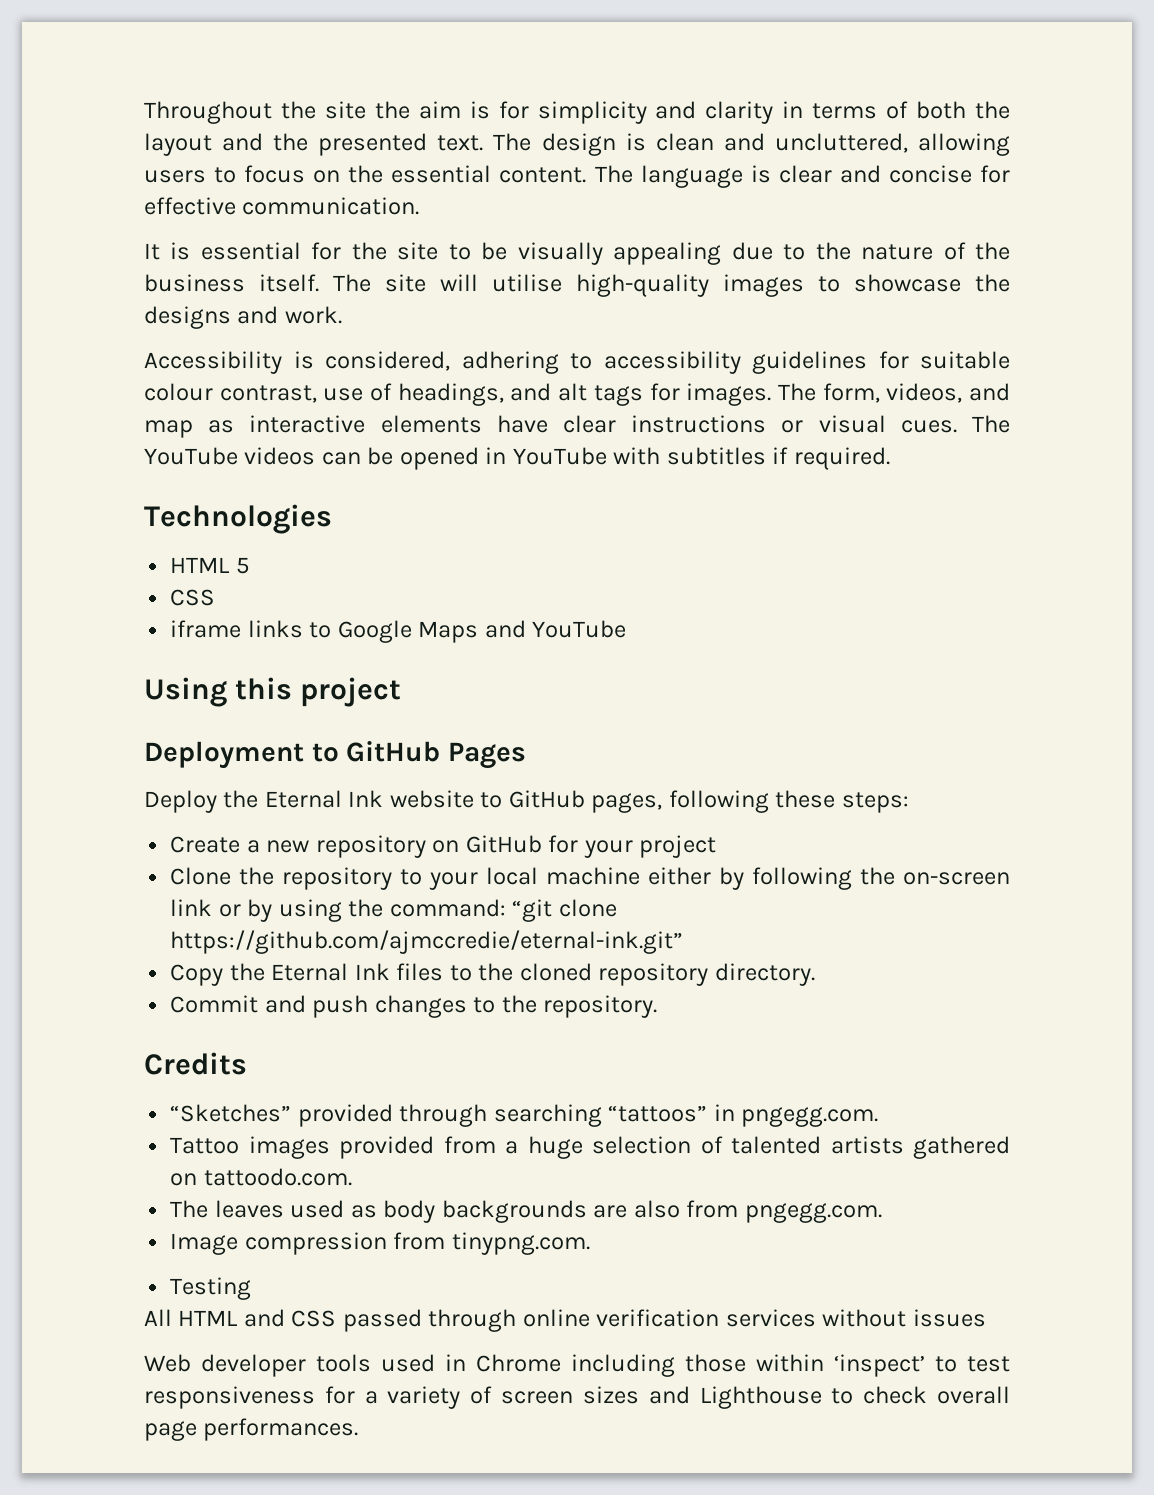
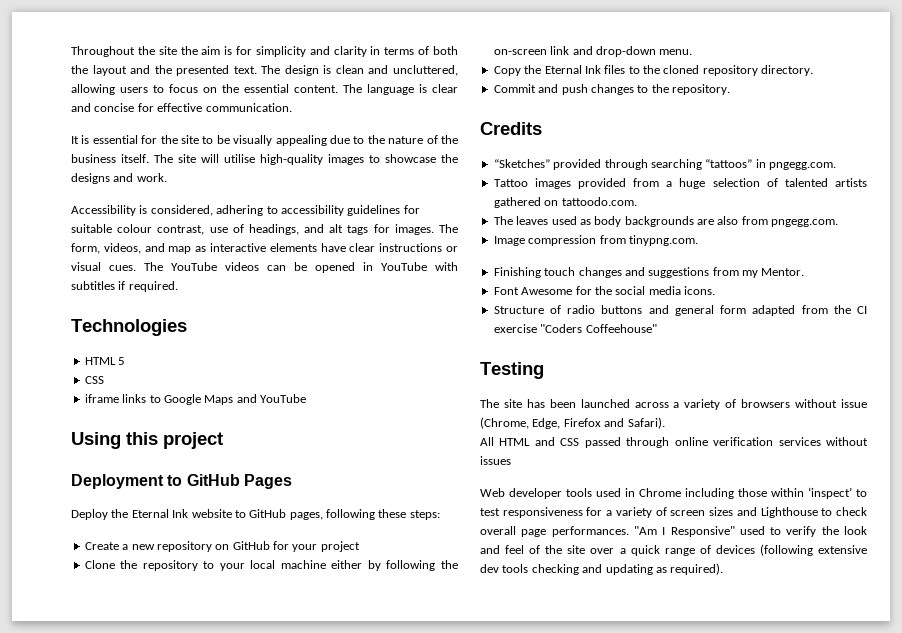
[218,899,617,922] [170,930,684,954] or by using the command: “git clone https://github.com/ajmccredie/eternal-ink.git” -> [572,46,693,57] and drop-down menu.
[170,1277,252,1300] Testing -> [493,267,805,278] [493,286,715,295] [493,305,867,316] [493,324,657,333] [480,362,544,379] [480,399,867,410] [480,417,665,429] Finishing touch changes and suggestions from my Mentor. // Font Awesome for the social media icons. // Structure of radio buttons and general form adapted from the CI exercise "Coders Coffeehouse" // Testing // The site has been launched across a variety of browsers without issue (Chrome, Edge, Firefox and Safari).
(359, 1429) none -> [633,526,867,537] [480,544,867,556] [480,563,724,575] "Am I Responsive" used to verify the look and feel of the site over a quick range of devices (following extensive dev tools checking and updating as required).

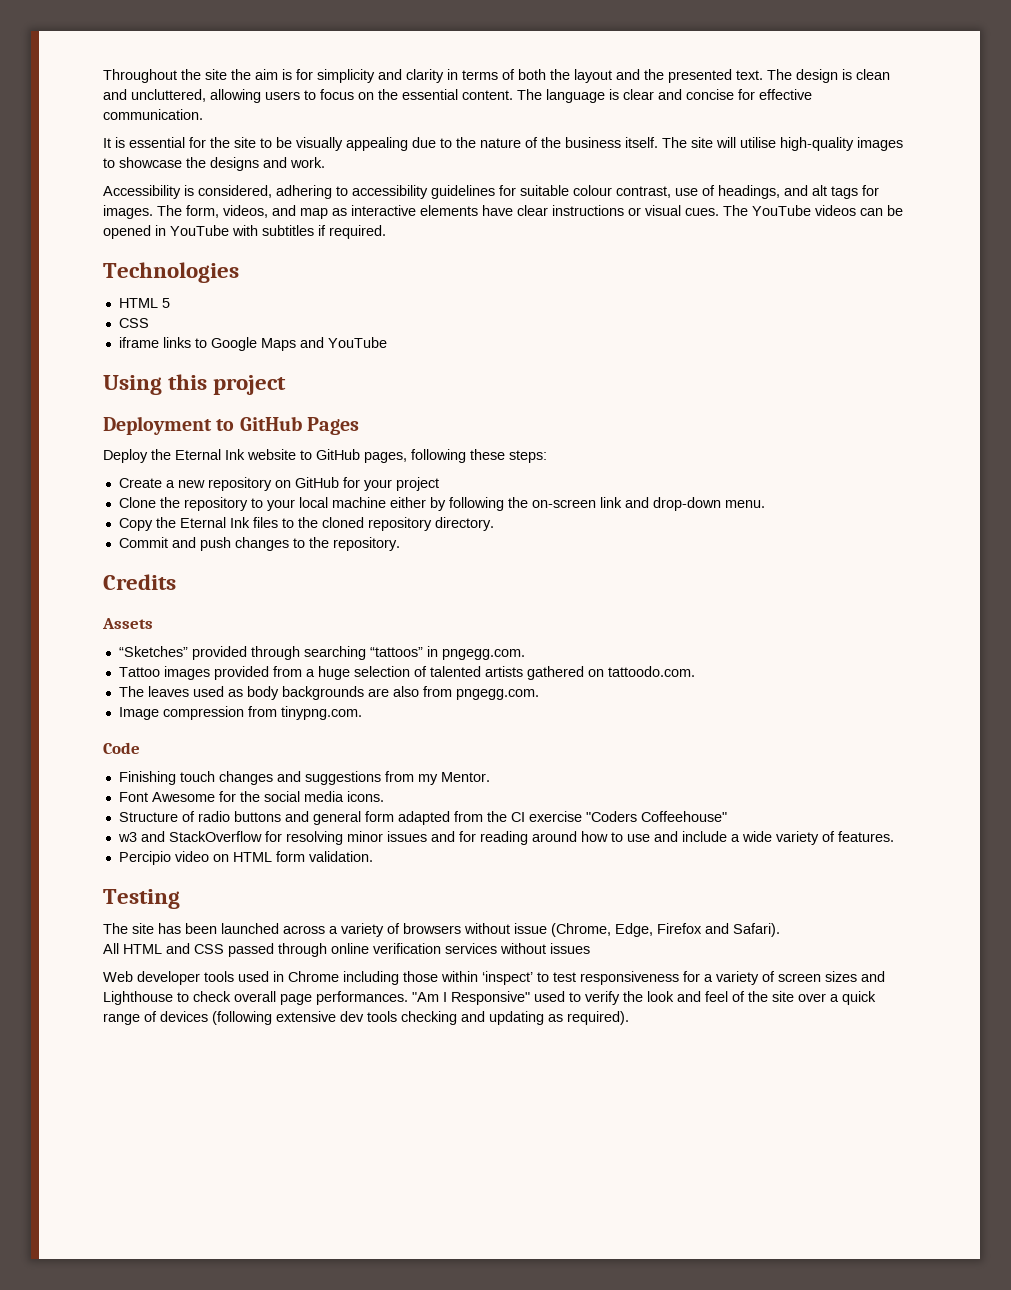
(542, 128) none -> [102,618,153,629] // Assets
(698, 240) none -> [103,742,140,754] // Code
(657, 328) none -> [117,831,894,845] [118,851,373,865] // w3 and StackOverflow for resolving minor issues and for reading around how to use and include a wide variety of features. // Percipio video on HTML form validation.

